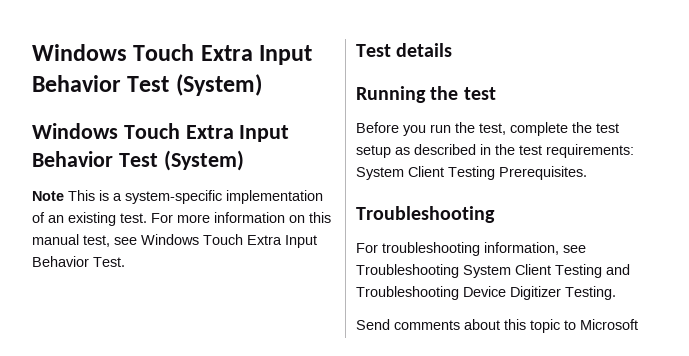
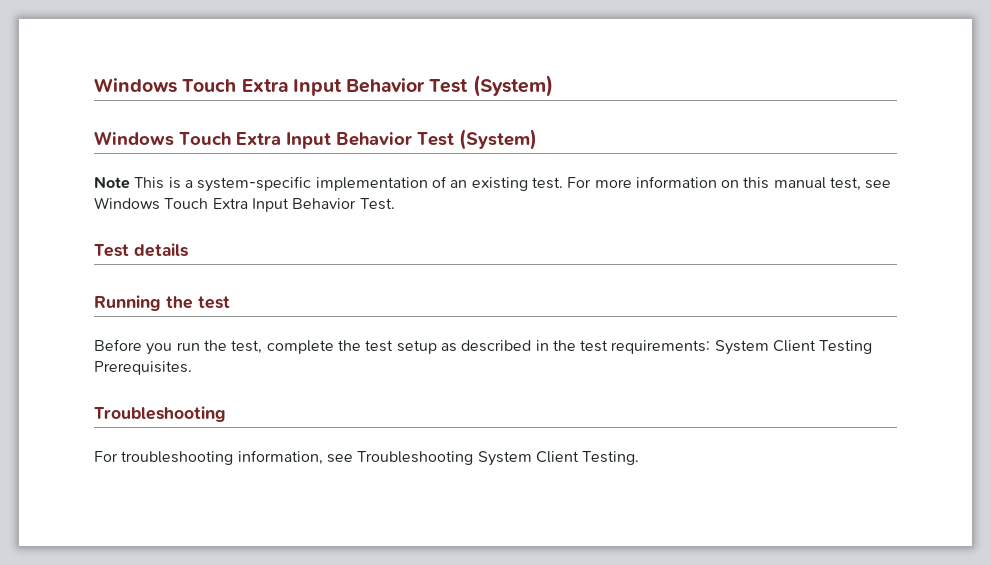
[555,264,630,278] [356,286,616,300] [356,319,638,333] Testing and Troubleshooting Device Digitizer Testing. // Send comments about this topic to Microsoft -> [582,451,640,465] Testing.

